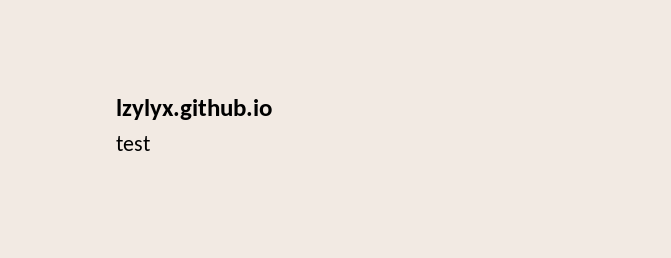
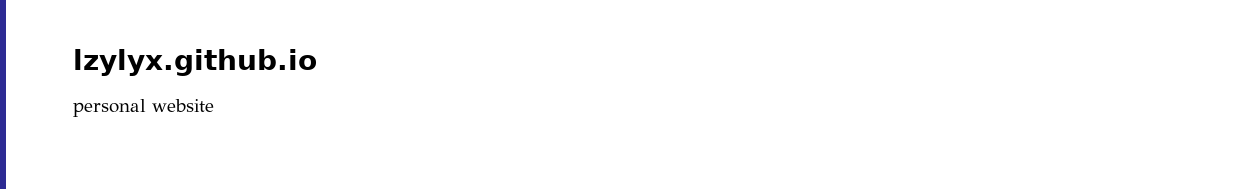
[116,136,150,151] test -> [73,99,214,117] personal website

